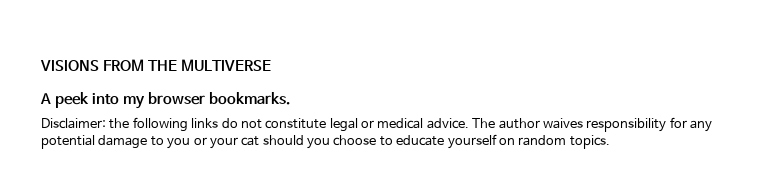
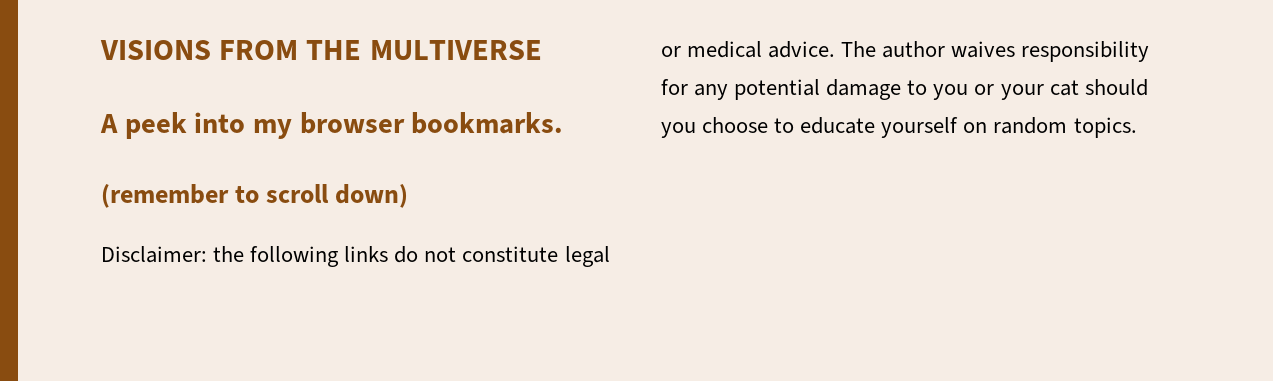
(290, 98) none -> [101,184,409,208] // (remember to scroll down)

